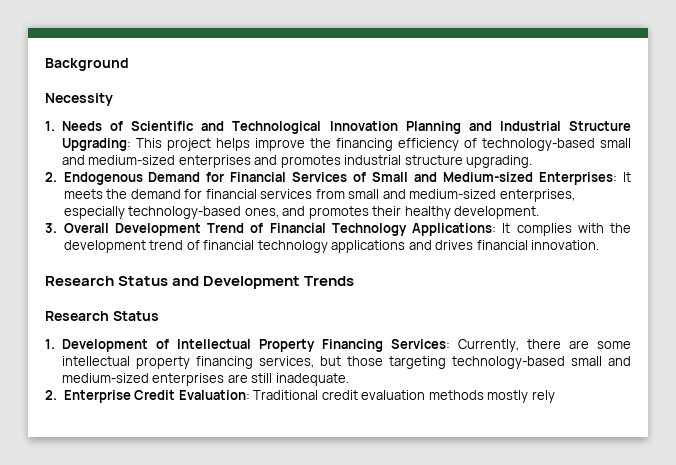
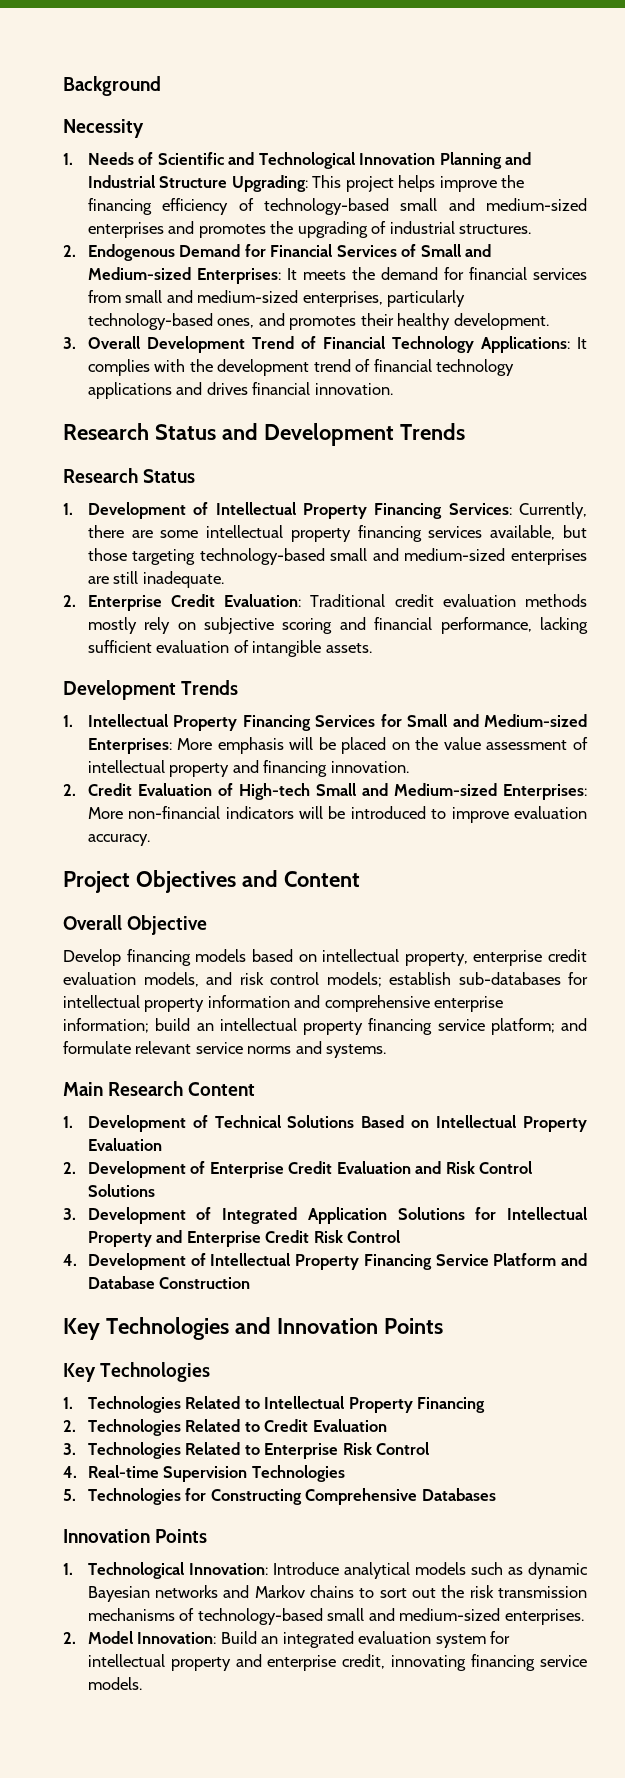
[344,155,533,168] industrial structure upgrading. -> [270,221,531,238] the upgrading of industrial structures.
[63,206,125,219] especially -> [387,290,466,307] particularly
[258,356,314,368] services, -> [428,525,556,540] services available,
(555, 396) none -> [177,617,588,634] [87,640,372,657] [63,680,239,700] [63,714,587,731] [87,737,588,754] [87,760,409,777] [63,783,587,800] [87,806,587,823] [87,834,150,846] [63,870,360,893] [63,915,208,935] [63,949,587,966] [63,972,588,987] [63,995,504,1012] [63,1018,587,1035] [63,1041,387,1058] [63,1081,256,1096] [63,1115,587,1132] [87,1138,162,1151] [63,1161,532,1178] [87,1184,155,1197] [63,1207,587,1224] [87,1230,401,1247] [63,1253,587,1270] [87,1276,251,1289] [63,1317,443,1340] [63,1362,211,1382] [63,1396,486,1413] [63,1419,387,1436] [63,1442,430,1459] [63,1465,345,1482] [63,1488,496,1505] [63,1529,208,1543] [63,1562,589,1579] [87,1585,588,1602] [87,1608,584,1625] [63,1631,510,1648] [87,1654,587,1671] [87,1677,142,1690] on subjective scoring and financial performance, lacking sufficient evaluation of intangible assets. // Development Trends // 1. Intellectual Property Financing Services for Small and Medium-sized Enterprises: More emphasis will be placed on the value assessment of intellectual property and financing innovation. // 2. Credit Evaluation of High-tech Small and Medium-sized Enterprises: More non-financial indicators will be introduced to improve evaluation accuracy. // Project Objectives and Content // Overall Objective // Develop financing models based on intellectual property, enterprise credit evaluation models, and risk control models; establish sub-databases for intellectual property information and comprehensive enterprise information; build an intellectual property financing service platform; and formulate relevant service norms and systems. // Main Research Content // 1. Development of Technical Solutions Based on Intellectual Property Evaluation // 2. Development of Enterprise Credit Evaluation and Risk Control Solutions // 3. Development of Integrated Application Solutions for Intellectual Property and Enterprise Credit Risk Control // 4. Development of Intellectual Property Financing Service Platform and Database Construction // Key Technologies and Innovation Points // Key Technologies // 1. Technologies Related to Intellectual Property Financing // 2. Technologies Related to Credit Evaluation // 3. Technologies Related to Enterprise Risk Control // 4. Real-time Supervision Technologies // 5. Technologies for Constructing Comprehensive Databases // Innovation Points // 1. Technological Innovation: Introduce analytical models such as dynamic Bayesian networks and Markov chains to sort out the risk transmission mechanisms of technology-based small and medium-sized enterprises. // 2. Model Innovation: Build an integrated evaluation system for intellectual property and enterprise credit, innovating financing service models.

